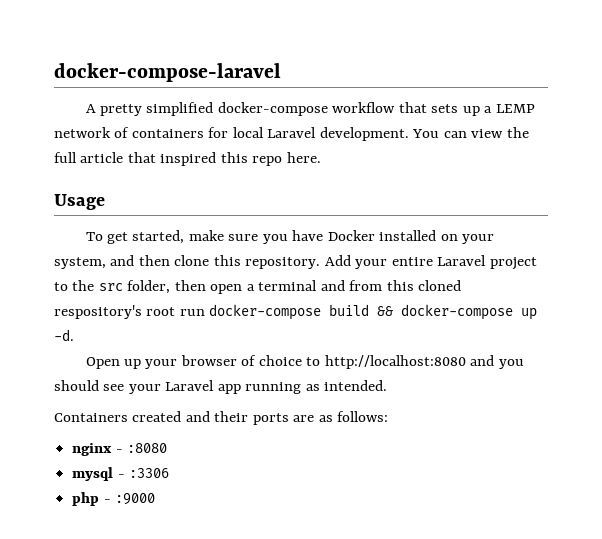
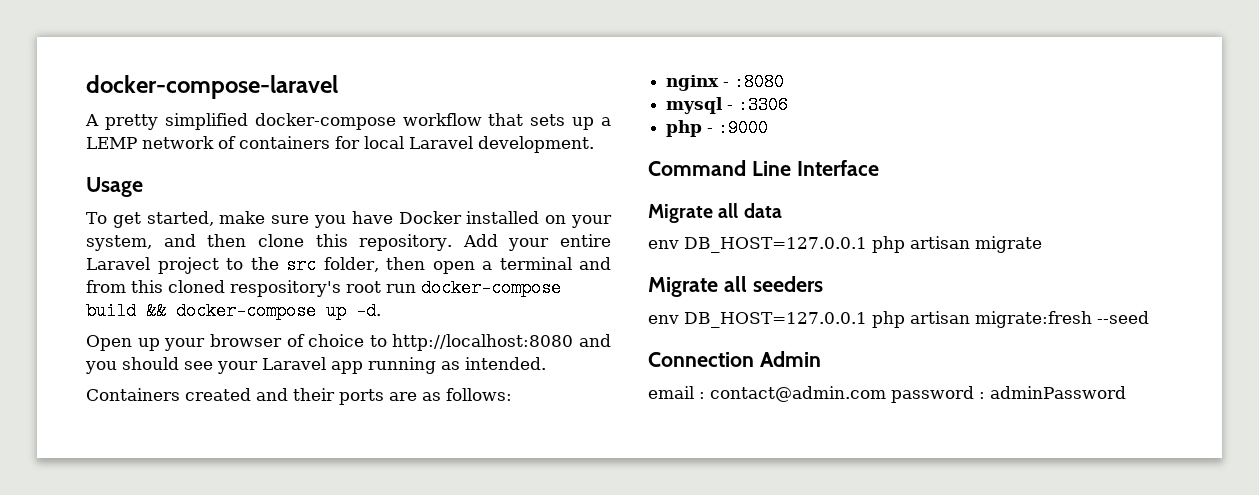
[412,127,529,138] [54,152,321,166] You can view the full article that inspired this repo here. -> (594, 144) none
(156, 499) none -> [648,160,879,176] [648,203,782,223] [648,236,1042,253] [648,276,823,297] [648,311,1149,328] [648,351,821,367] [648,386,1126,403] // Command Line Interface // Migrate all data // env DB_HOST=127.0.0.1 php artisan migrate // Migrate all seeders // env DB_HOST=127.0.0.1 php artisan migrate:fresh --seed // Connection Admin // email : contact@admin.com password : adminPassword

